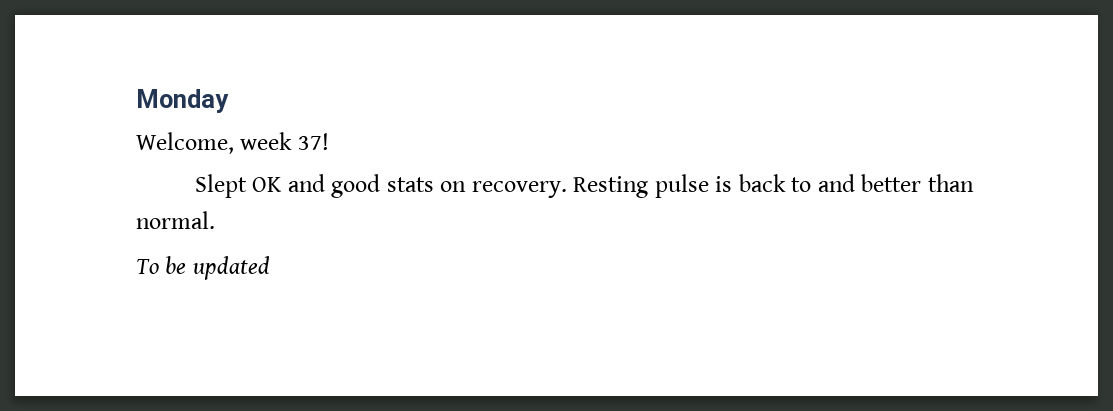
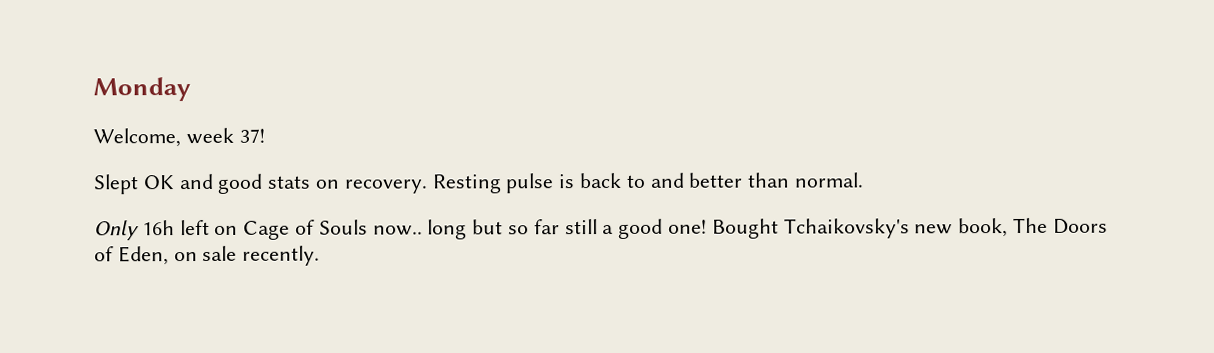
[136,256,270,280] To be updated -> [94,217,1108,241] [94,245,321,266] Only 16h left on Cage of Souls now.. long but so far still a good one! Bought Tchaikovsky's new book, The Doors of Eden, on sale recently.

